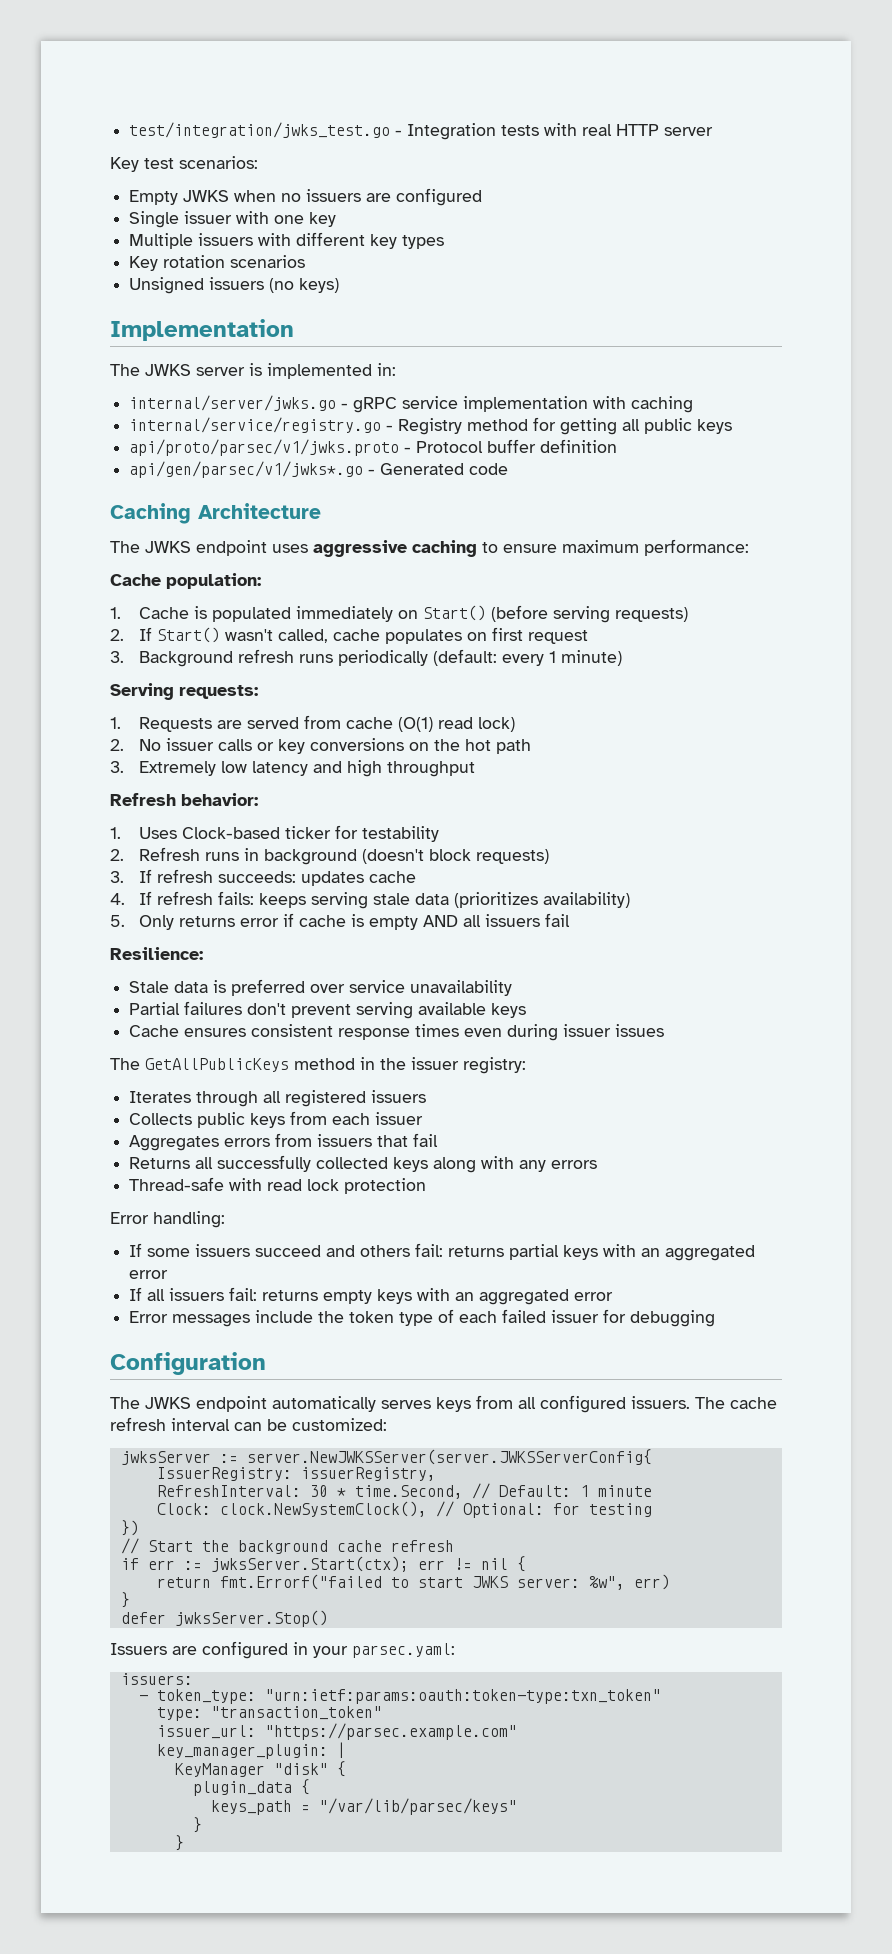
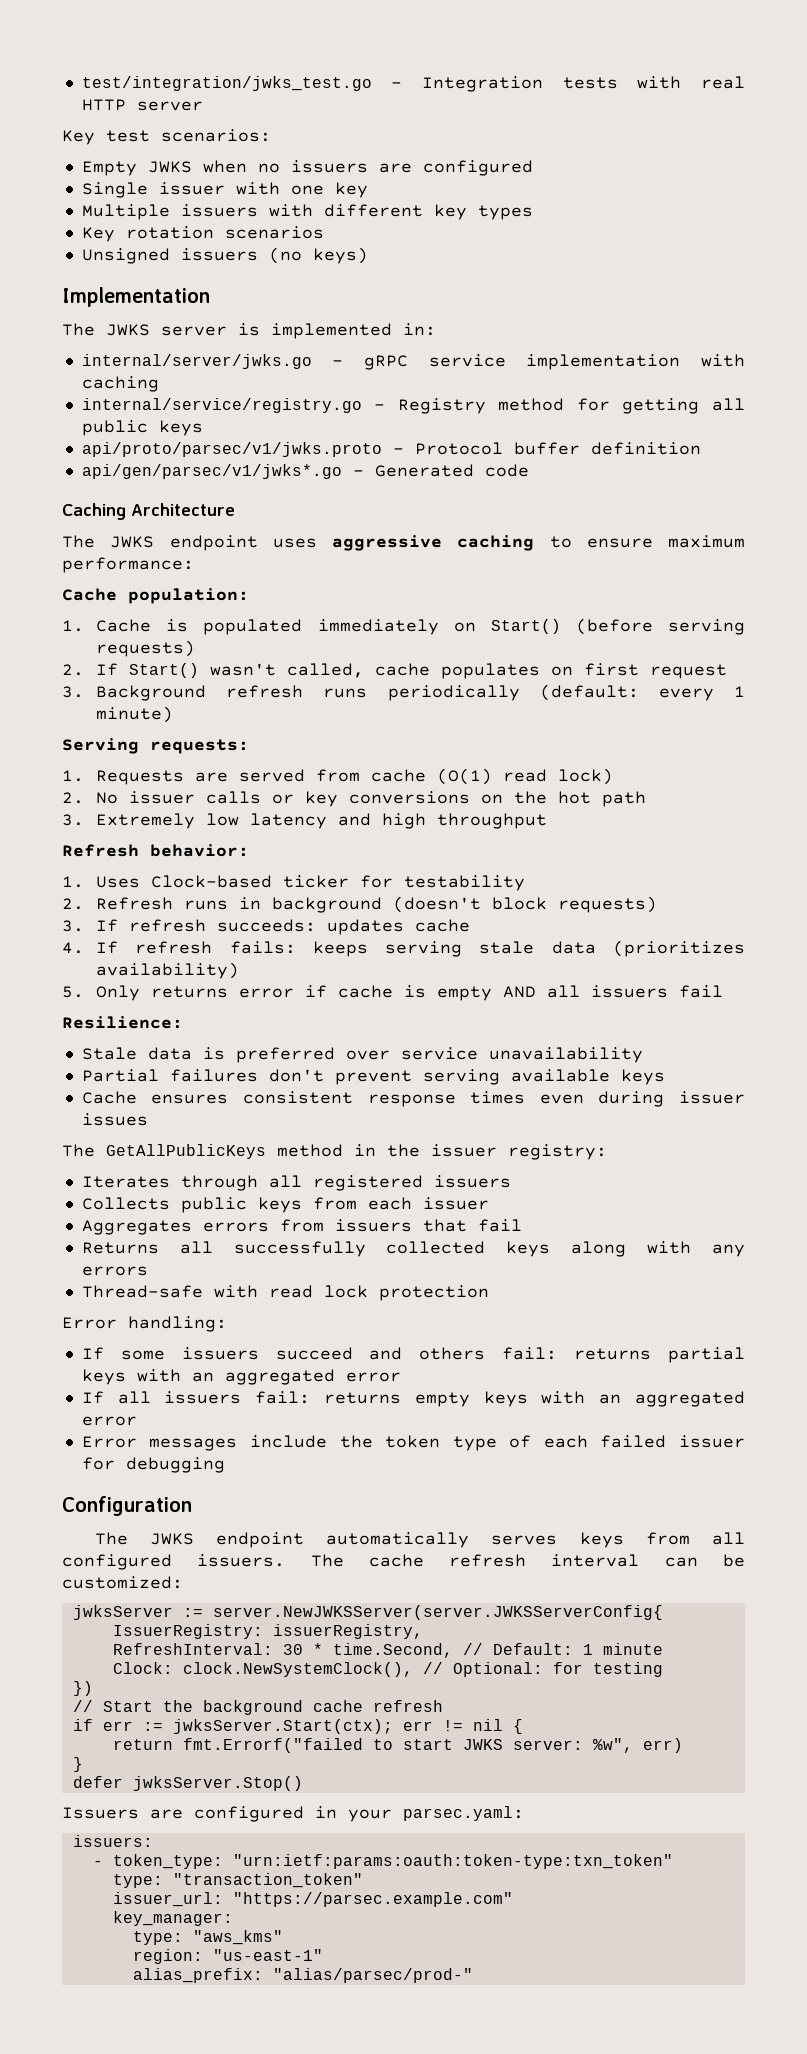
[156,1742,346,1759] [174,1761,346,1777] [192,1779,310,1796] [210,1798,517,1815] [192,1817,202,1833] [174,1835,184,1851] key_manager_plugin: | // KeyManager "disk" { // plugin_data { // keys_path = "/var/lib/parsec/keys" // } // } -> [112,1911,233,1926] [132,1930,283,1945] [132,1949,323,1964] [132,1968,473,1983] key_manager: // type: "aws_kms" // region: "us-east-1" // alias_prefix: "alias/parsec/prod-"

